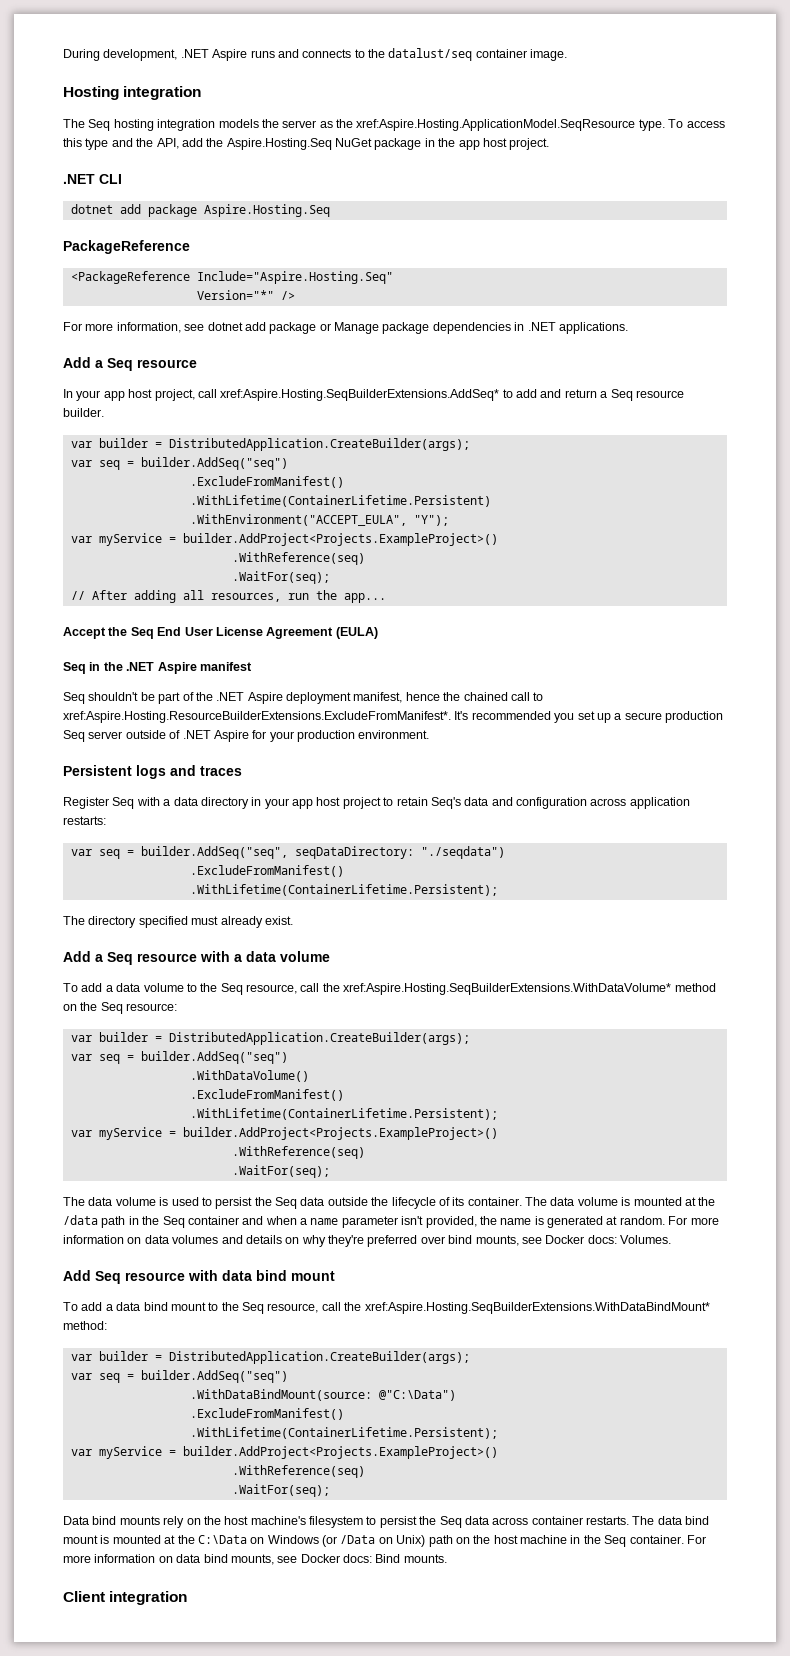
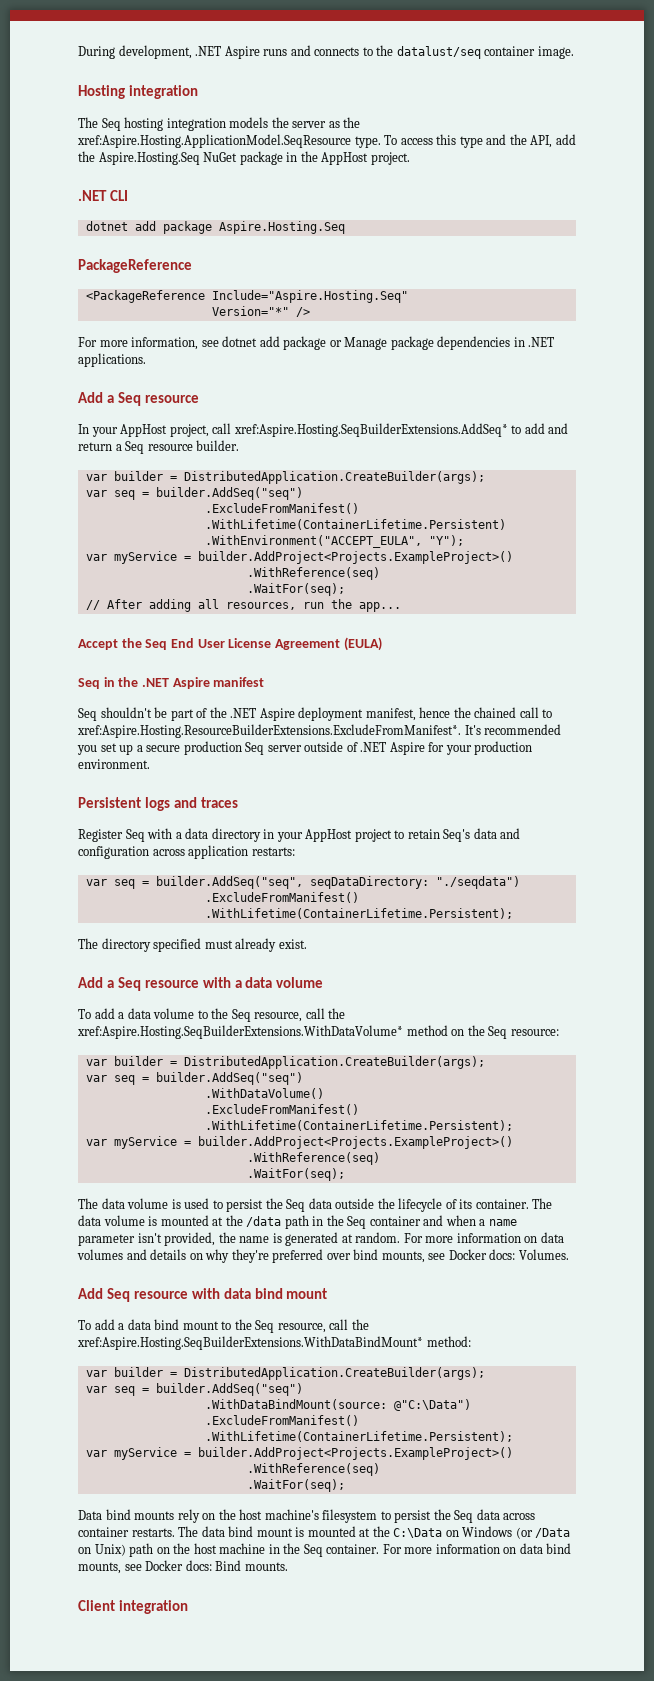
[458,138,507,150] app host -> [321,152,369,165] AppHost
[103,389,153,401] app host -> [120,424,168,437] AppHost
[292,797,341,809] app host -> [305,829,353,842] AppHost

